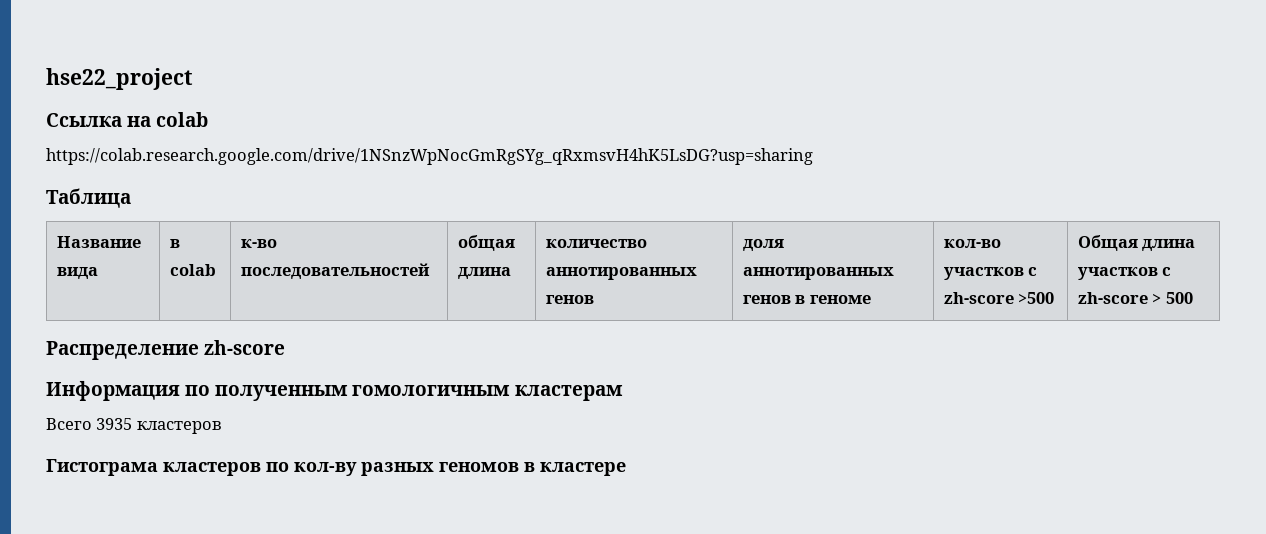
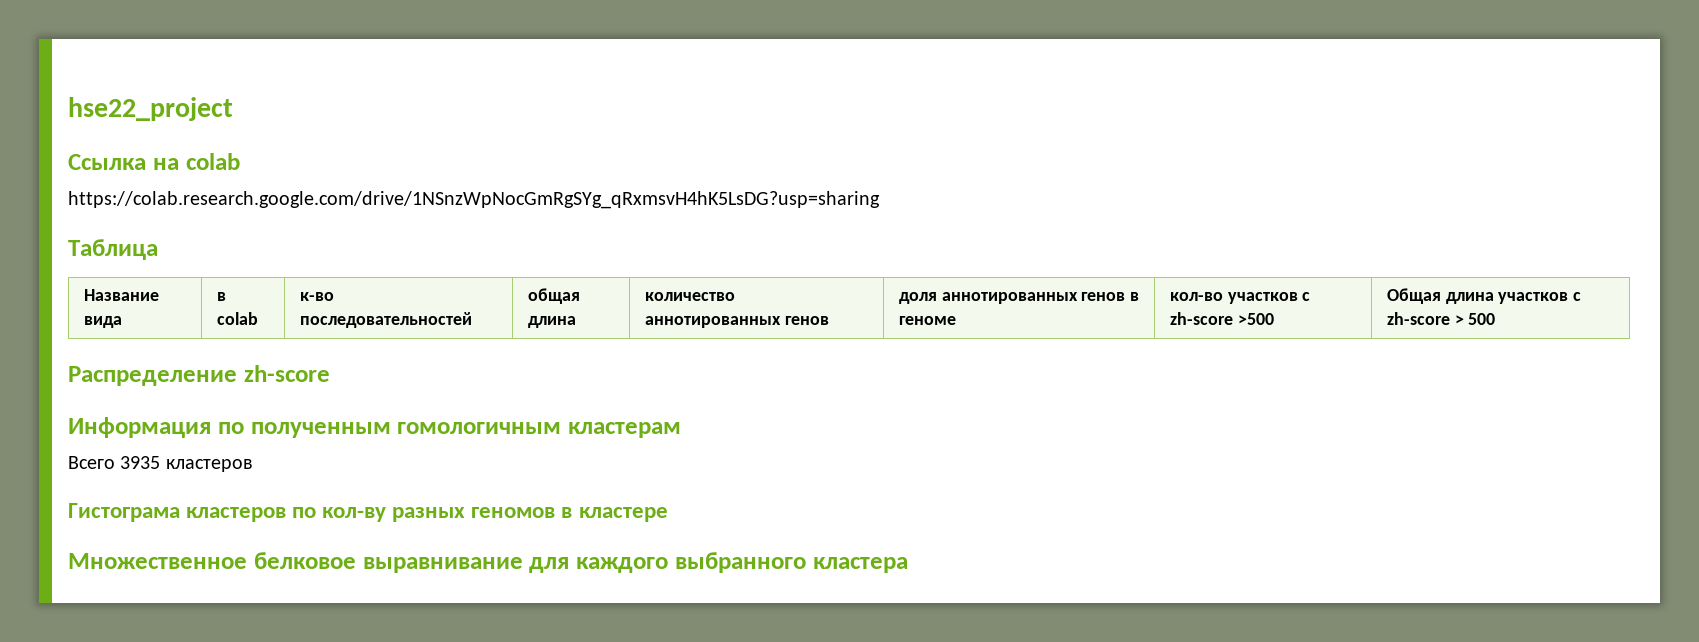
(626, 469) none -> [68,552,908,573] // Множественное белковое выравнивание для каждого выбранного кластера

